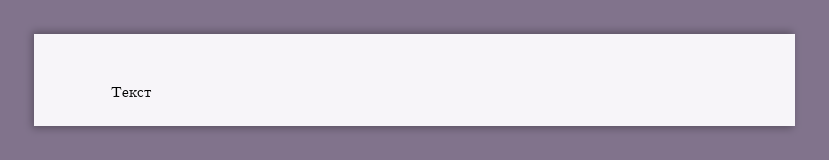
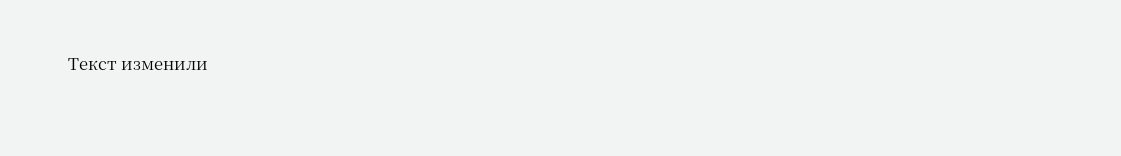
(152, 92) none -> [121,61,209,70] изменили

